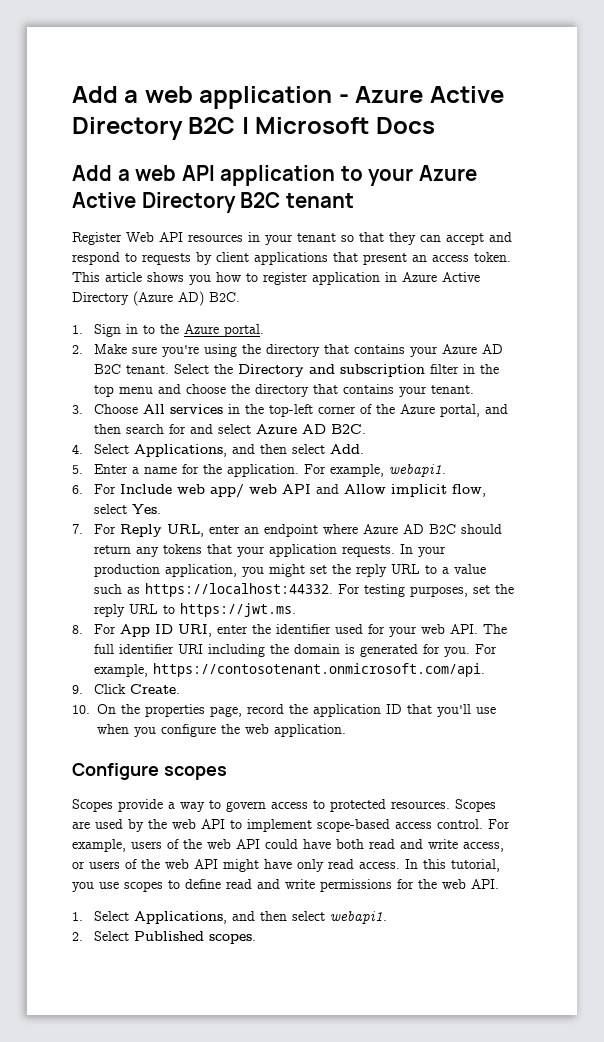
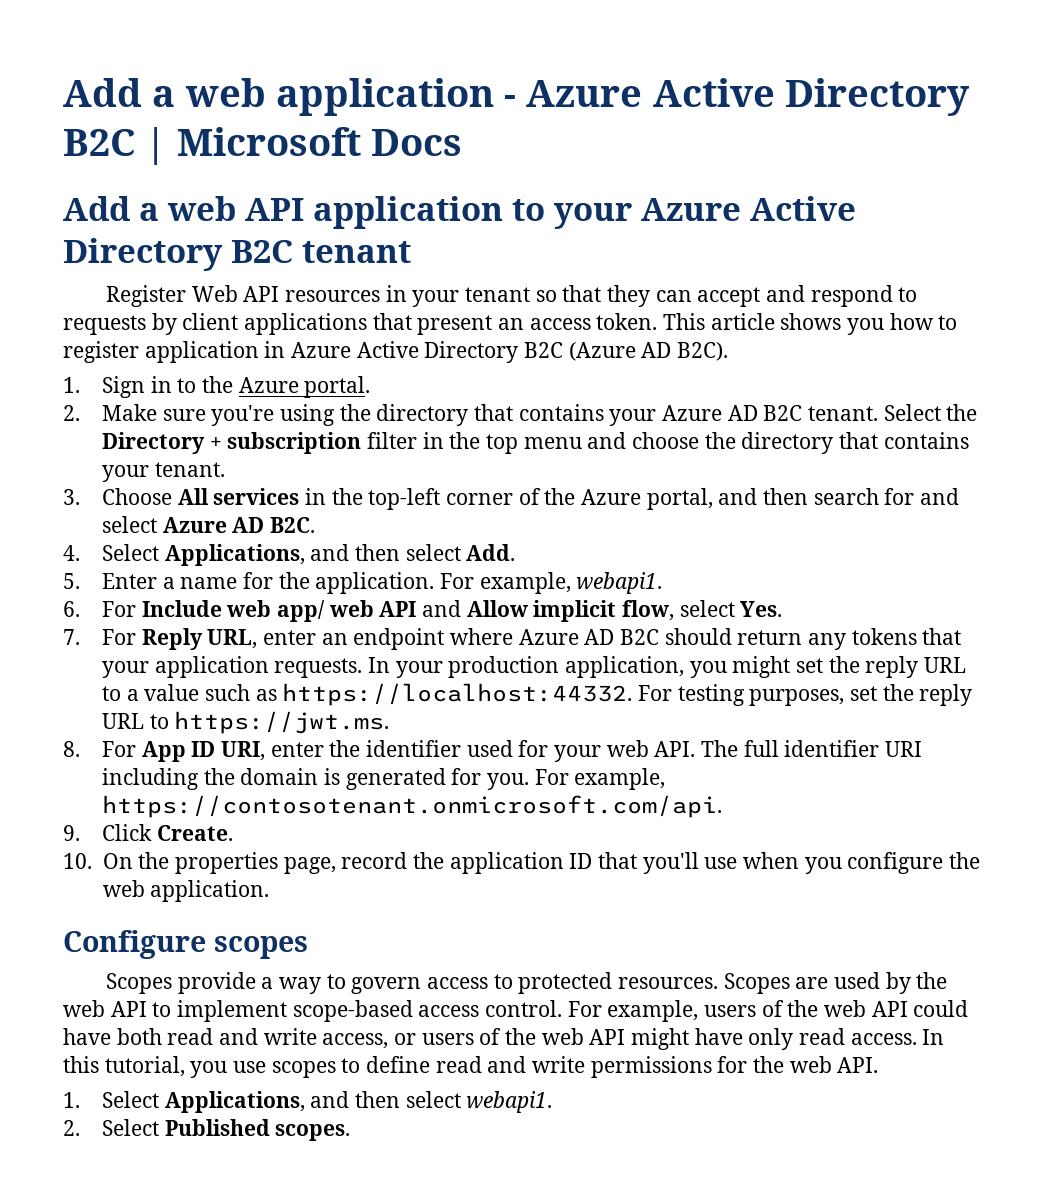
[133,291,240,306] (Azure AD) B2C. -> [524,342,729,361] B2C (Azure AD B2C).
[309,364,336,374] and -> [209,437,222,449] +

